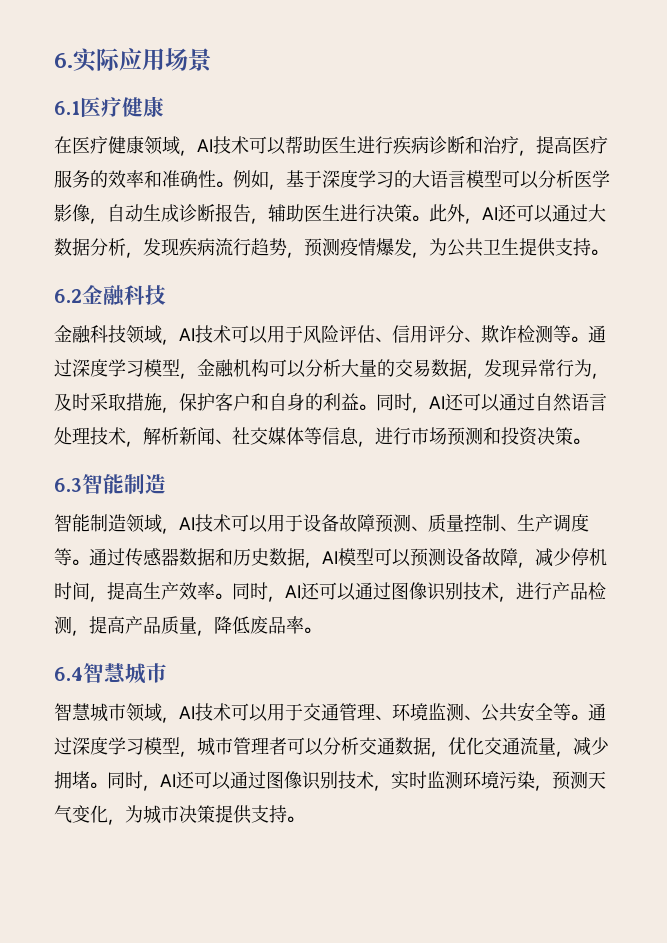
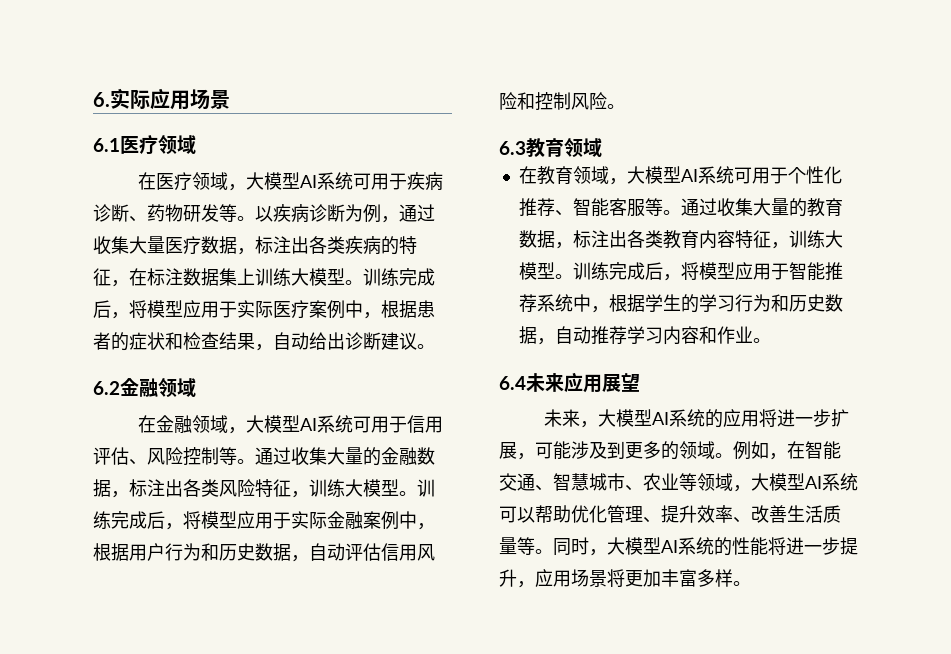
[122,96,164,117] 健康 -> [158,135,196,155] 领域
[108,136,608,156] [54,170,610,190] [54,203,606,224] [54,238,608,258] [54,285,166,307] [54,325,606,345] [54,359,609,379] [54,393,607,413] [54,427,590,447] [54,474,166,494] [54,514,589,534] [54,548,607,568] [54,582,606,602] [54,616,321,636] [54,663,167,684] [54,702,606,723] [54,737,609,757] [54,771,606,791] [54,805,287,825] 健康领域，AI技术可以帮助医生进行疾病诊断和治疗，提高医疗服务的效率和准确性。例如，基于深度学习的大语言模型可以分析医学影像，自动生成诊断报告，辅助医生进行决策。此外，AI还可以通过大数据分析，发现疾病流行趋势，预测疫情爆发，为公共卫生提供支持。 // 6.2金融科技 // 金融科技领域，AI技术可以用于风险评估、信用评分、欺诈检测等。通过深度学习模型，金融机构可以分析大量的交易数据，发现异常行为，及时采取措施，保护客户和自身的利益。同时，AI还可以通过自然语言处理技术，解析新闻、社交媒体等信息，进行市场预测和投资决策。 // 6.3智能制造 // 智能制造领域，AI技术可以用于设备故障预测、质量控制、生产调度等。通过传感器数据和历史数据，AI模型可以预测设备故障，减少停机时间，提高生产效率。同时，AI还可以通过图像识别技术，进行产品检测，提高产品质量，降低废品率。 // 6.4智慧城市 // 智慧城市领域，AI技术可以用于交通管理、环境监测、公共安全等。通过深度学习模型，城市管理者可以分析交通数据，优化交通流量，减少拥堵。同时，AI还可以通过图像识别技术，实时监测环境污染，预测天气变化，为城市决策提供支持 -> [191,172,443,191] [93,204,435,223] [93,236,417,255] [93,268,435,287] [93,300,435,319] [93,332,435,351] [93,378,196,398] [137,415,443,434] [93,447,435,466] [93,479,435,498] [93,511,435,530] [93,543,435,562] [499,92,625,111] [499,138,602,158] [518,166,842,185] [518,198,843,217] [518,230,843,249] [518,262,843,281] [518,294,843,313] [518,326,771,345] [499,372,640,393] [543,409,849,428] [499,441,841,460] [499,473,858,492] [499,505,841,523] [499,537,858,556] [499,569,733,588] 领域，大模型AI系统可用于疾病诊断、药物研发等。以疾病诊断为例，通过收集大量医疗数据，标注出各类疾病的特征，在标注数据集上训练大模型。训练完成后，将模型应用于实际医疗案例中，根据患者的症状和检查结果，自动给出诊断建议。 // 6.2金融领域 // 在金融领域，大模型AI系统可用于信用评估、风险控制等。通过收集大量的金融数据，标注出各类风险特征，训练大模型。训练完成后，将模型应用于实际金融案例中，根据用户行为和历史数据，自动评估信用风险和控制风险。 // 6.3教育领域 // 在教育领域，大模型AI系统可用于个性化推荐、智能客服等。通过收集大量的教育数据，标注出各类教育内容特征，训练大模型。训练完成后，将模型应用于智能推荐系统中，根据学生的学习行为和历史数据，自动推荐学习内容和作业。 // 6.4未来应用展望 // 未来，大模型AI系统的应用将进一步扩展，可能涉及到更多的领域。例如，在智能交通、智慧城市、农业等领域，大模型AI系统可以帮助优化管理、提升效率、改善生活质量等。同时，大模型AI系统的性能将进一步提升，应用场景将更加丰富多样

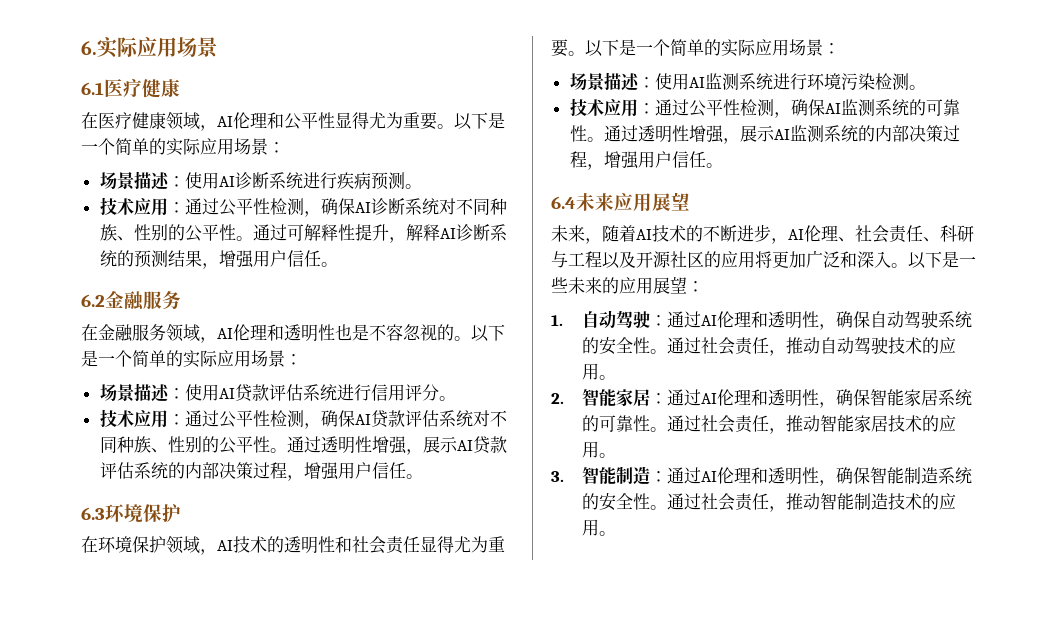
[158,135,196,155] 领域 -> [142,79,180,98] 健康
[191,172,443,191] [93,204,435,223] [93,236,417,255] [93,268,435,287] [93,300,435,319] [93,332,417,351] 领域，大模型AI系统可用于疾病诊断、药物研发等。以疾病诊断为例，通过收集大量医疗数据，标注出各类疾病的特征，在标注数据集上训练大模型。训练完成后，将模型应用于实际医疗案例中，根据患者的症状和检查结果，自动给出诊断建议 -> [132,112,505,131] [81,138,285,156] [99,171,422,190] [99,197,507,217] [99,224,507,243] [99,250,321,269] 健康领域，AI伦理和公平性显得尤为重要。以下是一个简单的实际应用场景： // 场景描述：使用AI诊断系统进行疾病预测。 // 技术应用：通过公平性检测，确保AI诊断系统对不同种族、性别的公平性。通过可解释性提升，解释AI诊断系统的预测结果，增强用户信任
[158,378,196,398] 领域 -> [143,291,181,310] 服务
[191,415,443,434] [93,447,435,466] [93,479,435,498] [93,511,435,530] [93,543,435,562] [499,92,607,111] 领域，大模型AI系统可用于信用评估、风险控制等。通过收集大量的金融数据，标注出各类风险特征，训练大模型。训练完成后，将模型应用于实际金融案例中，根据用户行为和历史数据，自动评估信用风险和控制风险 -> [132,324,505,343] [81,350,302,368] [99,383,456,402] [99,409,507,429] [99,436,507,455] [99,462,406,481] 服务领域，AI伦理和透明性也是不容忽视的。以下是一个简单的实际应用场景： // 场景描述：使用AI贷款评估系统进行信用评分。 // 技术应用：通过公平性检测，确保AI贷款评估系统对不同种族、性别的公平性。通过透明性增强，展示AI贷款评估系统的内部决策过程，增强用户信任
[526,138,602,158] [518,166,842,185] [518,198,843,217] [518,230,843,249] [518,262,843,281] [518,294,843,313] [518,326,753,345] 教育领域 // 在教育领域，大模型AI系统可用于个性化推荐、智能客服等。通过收集大量的教育数据，标注出各类教育内容特征，训练大模型。训练完成后，将模型应用于智能推荐系统中，根据学生的学习行为和历史数据，自动推荐学习内容和作业 -> [105,503,181,523] [81,536,505,555] [551,39,840,57] [569,72,926,91] [569,98,960,118] [569,125,960,144] [569,151,706,170] 环境保护 // 在环境保护领域，AI技术的透明性和社会责任显得尤为重要。以下是一个简单的实际应用场景： // 场景描述：使用AI监测系统进行环境污染检测。 // 技术应用：通过公平性检测，确保AI监测系统的可靠性。通过透明性增强，展示AI监测系统的内部决策过程，增强用户信任
[597,409,849,428] [499,441,841,460] [499,473,858,492] [499,505,841,523] [499,537,858,556] [499,569,733,588] 大模型AI系统的应用将进一步扩展，可能涉及到更多的领域。例如，在智能交通、智慧城市、农业等领域，大模型AI系统可以帮助优化管理、提升效率、改善生活质量等。同时，大模型AI系统的性能将进一步提升，应用场景将更加丰富多样 -> [602,224,974,244] [551,250,976,269] [551,276,704,294] [551,310,972,330] [581,337,956,356] [581,363,616,380] [551,389,972,408] [581,415,956,434] [581,441,616,458] [551,466,972,486] [581,493,956,512] [581,519,599,536] 随着AI技术的不断进步，AI伦理、社会责任、科研与工程以及开源社区的应用将更加广泛和深入。以下是一些未来的应用展望： // 1.自动驾驶：通过AI伦理和透明性，确保自动驾驶系统的安全性。通过社会责任，推动自动驾驶技术的应用。 // 2.智能家居：通过AI伦理和透明性，确保智能家居系统的可靠性。通过社会责任，推动智能家居技术的应用。 // 3.智能制造：通过AI伦理和透明性，确保智能制造系统的安全性。通过社会责任，推动智能制造技术的应用

